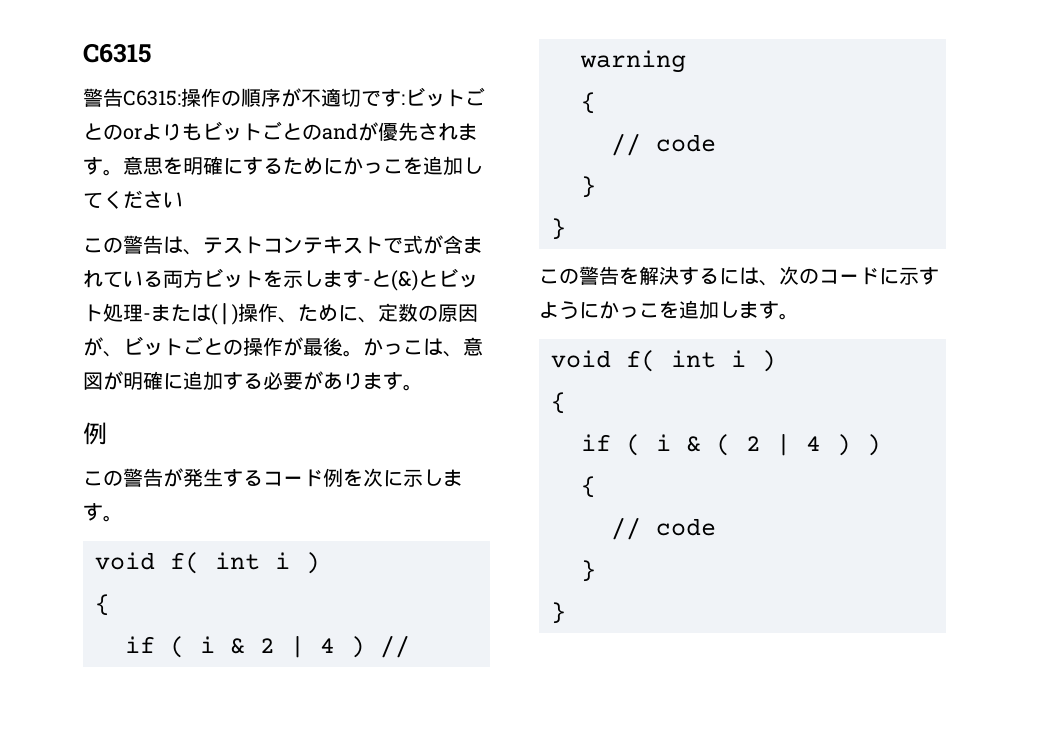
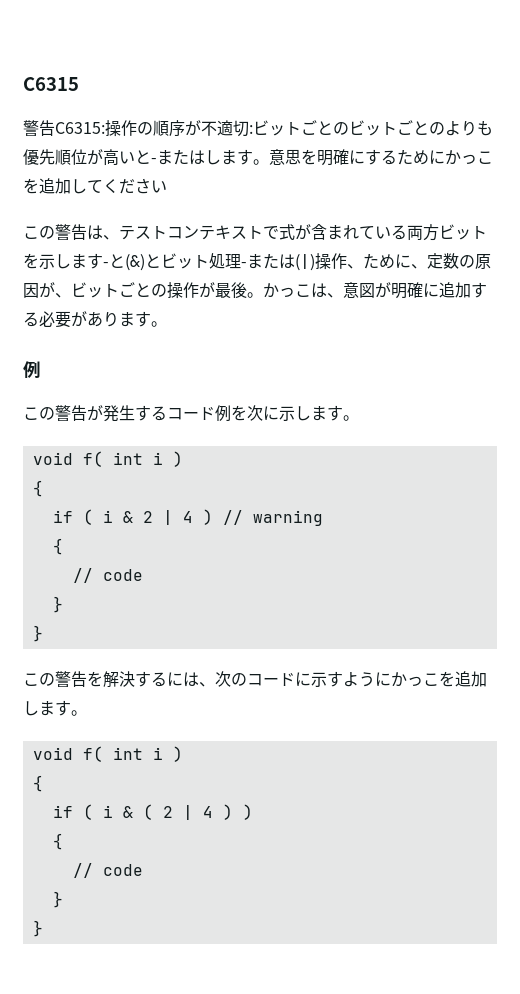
[361,89,401,107] です -> (249, 128) none
[123,121,458,141] orよりもビットごとのandが優先され -> [349,120,493,136] [23,149,221,166] ビットごとのよりも優先順位が高いと-またはし

